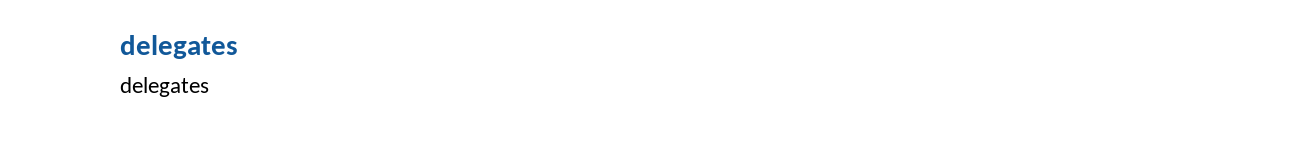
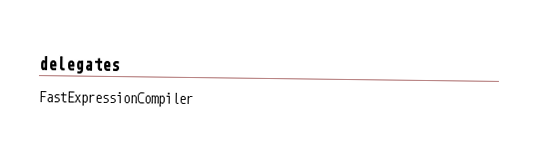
[120,77,209,97] delegates -> [38,91,193,108] FastExpressionCompiler

